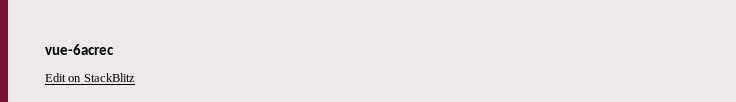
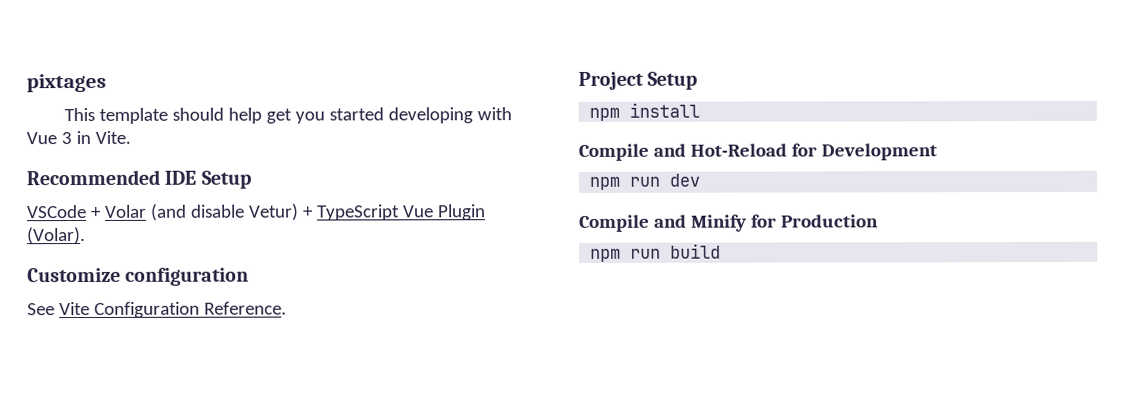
[45,44,114,55] [45,73,135,82] vue-6acrec // Edit on StackBlitz -> [26,73,106,93] [64,107,513,124] [26,130,131,145] [26,169,251,189] [27,203,486,221] [27,226,86,245] [27,267,250,286] [27,301,287,318] [578,71,698,90] [589,102,701,121] [578,143,937,161] [589,173,701,190] [579,214,879,232] [590,243,722,262] pixtages // This template should help get you started developing with Vue 3 in Vite. // Recommended IDE Setup // VSCode + Volar (and disable Vetur) + TypeScript Vue Plugin (Volar). // Customize configuration // See Vite Configuration Reference. // Project Setup // npm install // Compile and Hot-Reload for Development // npm run dev // Compile and Minify for Production // npm run build

